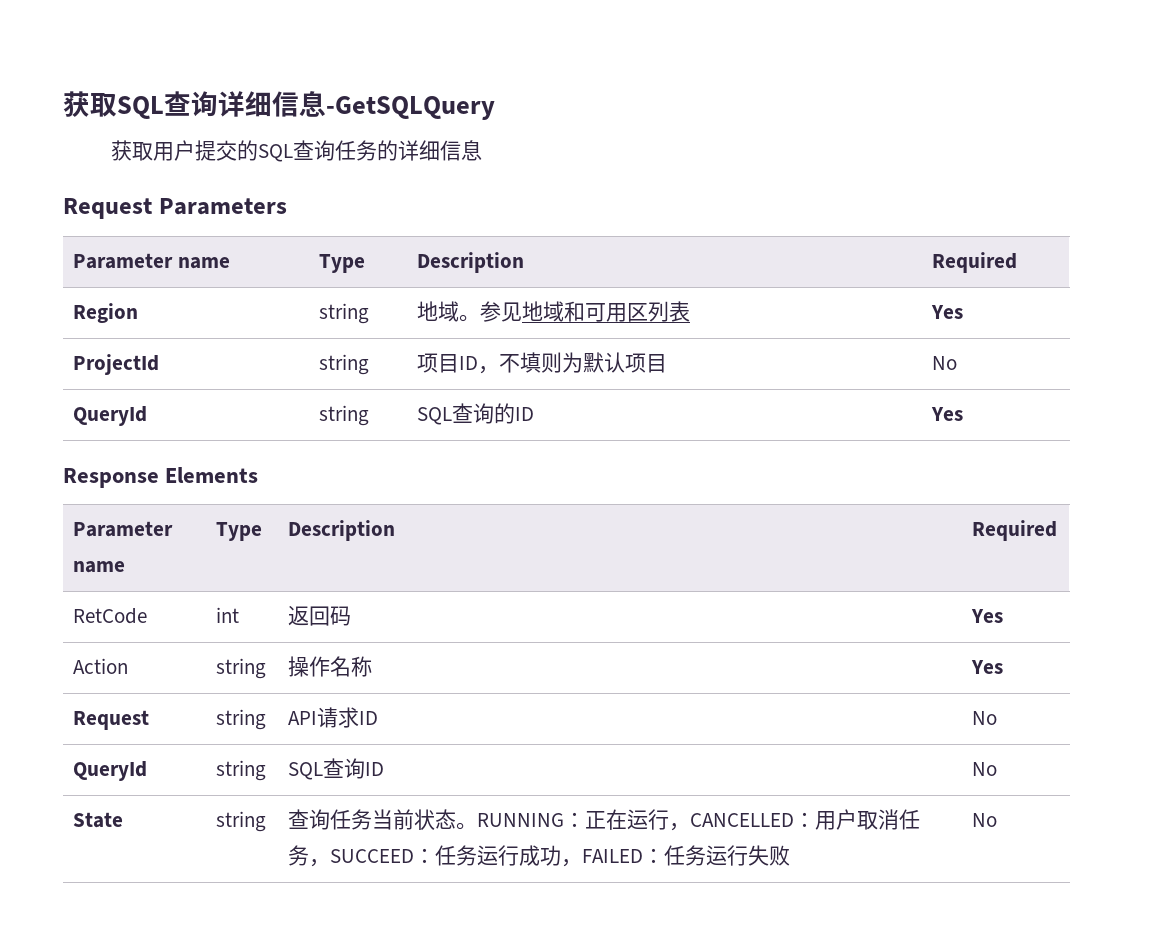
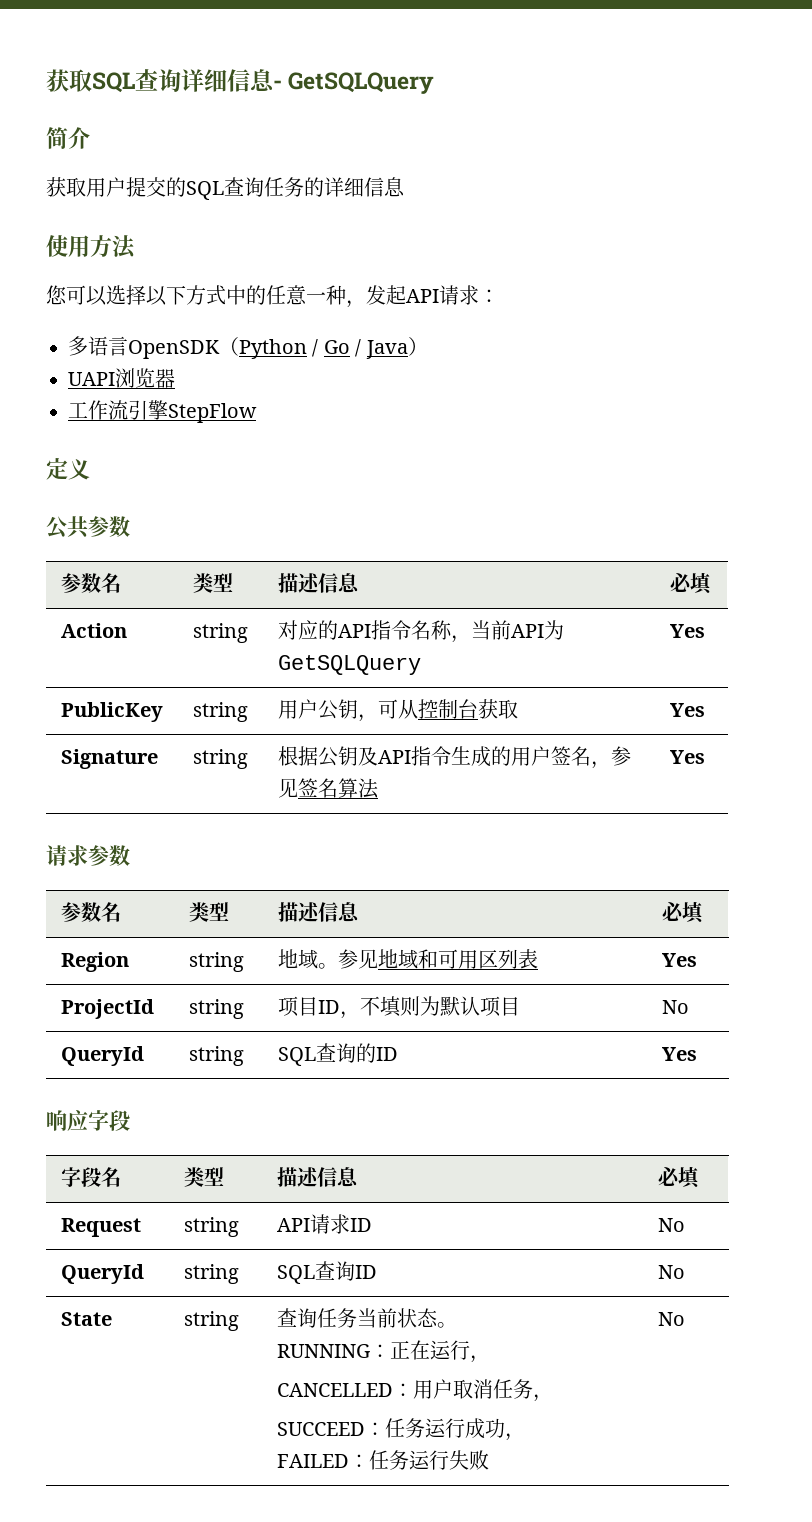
[326,96,495,120] -GetSQLQuery -> [273,72,435,94] [46,127,90,149] - GetSQLQuery // 简介
[63,198,287,219] [73,253,230,269] [319,254,366,273] [417,252,525,273] [932,252,1018,273] Request Parameters // Parameter name | Type | Description | Required -> [46,235,136,259] [46,285,499,308] [68,336,428,359] [68,368,175,388] [68,400,257,423] [46,458,90,480] [46,516,130,539] [60,573,121,593] [192,573,233,593] [277,573,360,593] [669,572,713,595] [60,623,127,638] [192,623,248,643] [277,620,564,643] [277,655,421,675] [669,624,705,638] [60,702,163,722] [192,702,248,722] [277,699,518,722] [669,703,705,717] [60,749,158,769] [192,749,248,769] [277,746,631,769] [277,778,379,799] [669,750,705,764] [46,845,130,866] [60,902,121,922] [188,902,229,922] [277,902,360,922] [661,901,705,924] 使用方法 // 您可以选择以下方式中的任意一种，发起API请求： // 多语言OpenSDK（Python / Go / Java） // UAPI浏览器 // 工作流引擎StepFlow // 定义 // 公共参数 // 参数名 | 类型 | 描述信息 | 必填 // Action | string | 对应的API指令名称，当前API为GetSQLQuery | Yes // PublicKey | string | 用户公钥，可从控制台获取 | Yes // Signature | string | 根据公钥及API指令生成的用户签名，参见签名算法 | Yes // 请求参数 // 参数名 | 类型 | 描述信息 | 必填
[63,467,259,488] [73,521,174,537] [73,561,126,573] [216,522,263,541] [288,520,396,541] [972,520,1058,541] [73,608,148,624] [216,607,240,623] [288,605,352,626] [971,609,1004,623] [73,658,129,674] [216,658,267,679] [288,656,373,677] [971,660,1004,674] Response Elements // Parameter name | Type | Description | Required // RetCode | int | 返回码 | Yes // Action | string | 操作名称 | Yes -> [46,1110,130,1131] [60,1167,121,1187] [183,1167,224,1187] [276,1167,359,1187] [657,1166,701,1189] 响应字段 // 字段名 | 类型 | 描述信息 | 必填
(478, 826) none -> (457, 1325) //
(691, 827) none -> (490, 1359) //
(331, 863) none -> (553, 1398) //
(583, 863) none -> (525, 1437) //

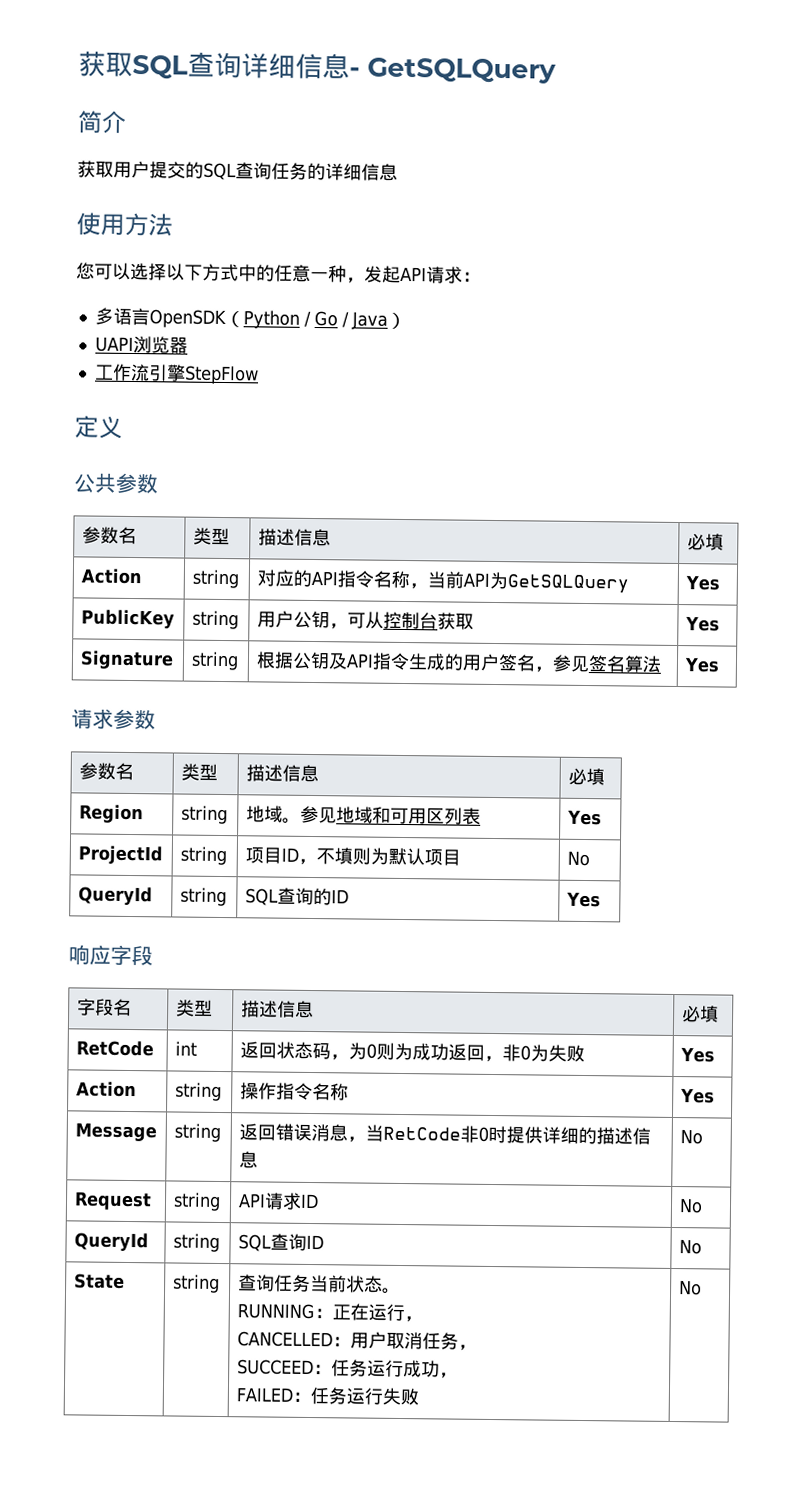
(701, 1177) none -> [75,1040,154,1057] [174,1041,197,1056] [239,1041,585,1063] [679,1047,715,1063] [75,1081,137,1098] [174,1082,222,1102] [239,1082,349,1101] [679,1088,715,1104] [74,1122,157,1142] [173,1123,221,1143] [238,1123,651,1145] [238,1151,258,1169] [679,1129,703,1145] // RetCode | int | 返回状态码，为0则为成功返回，非0为失败 | Yes // Action | string | 操作指令名称 | Yes // Message | string | 返回错误消息，当RetCode非0时提供详细的描述信息 | No

